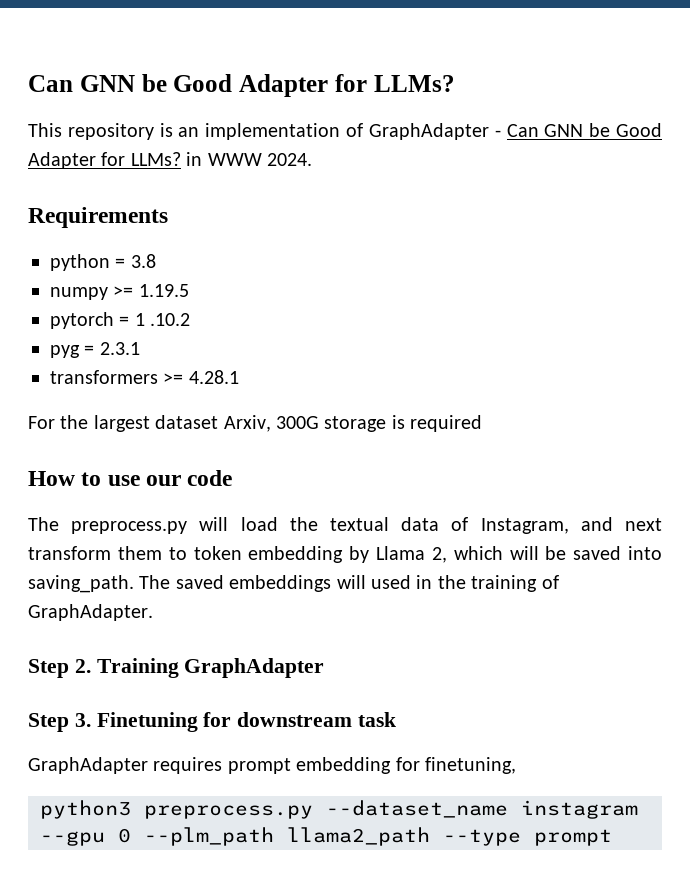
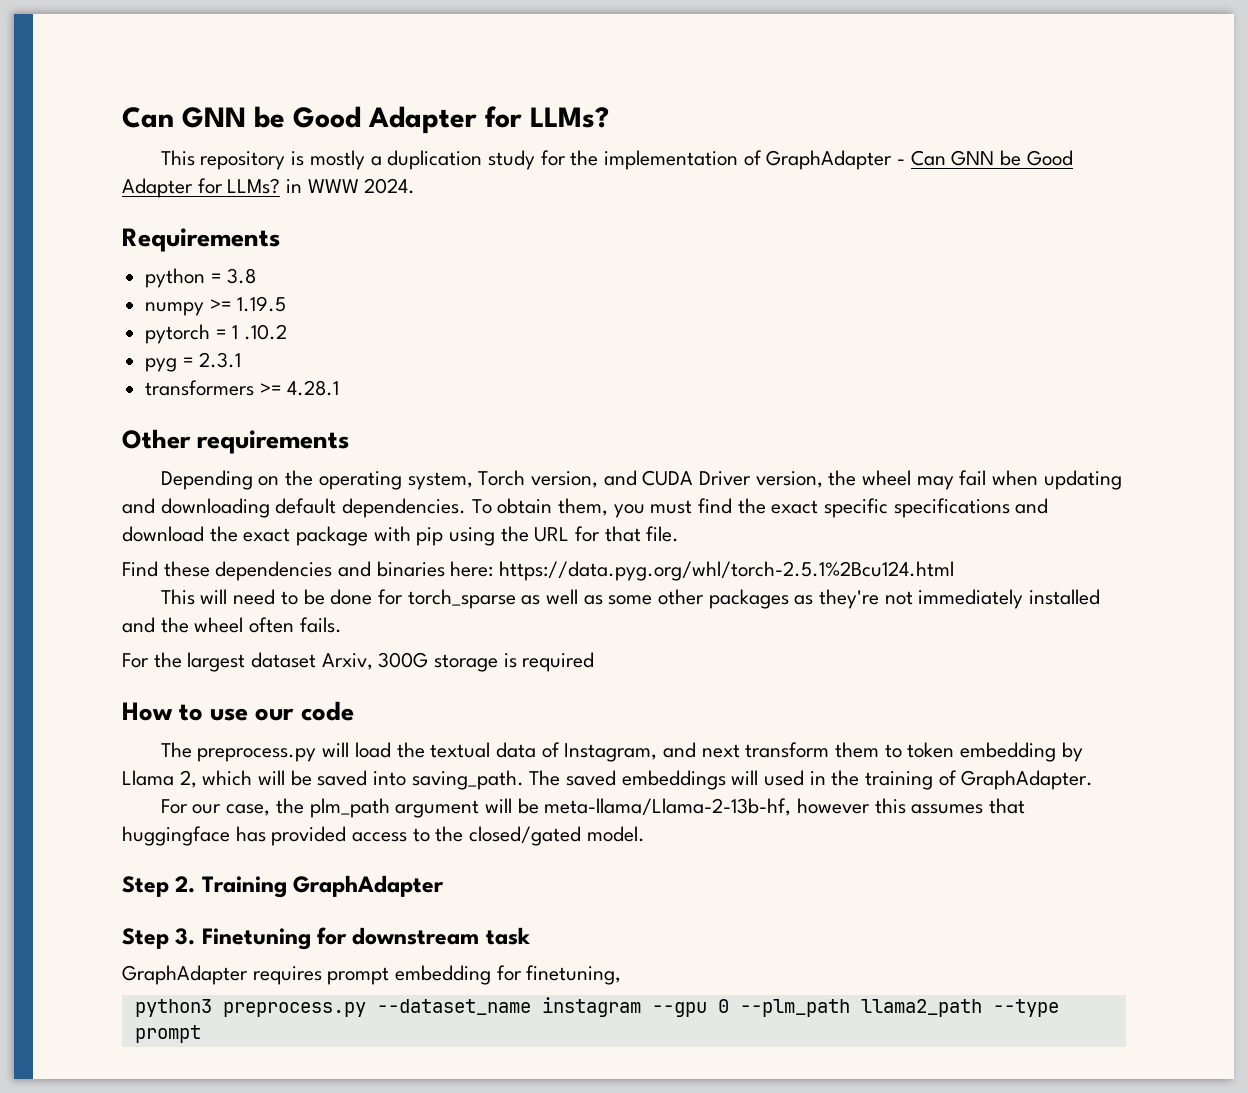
[178,127,200,137] an -> [309,150,599,170] mostly a duplication study for the
(239, 377) none -> [122,429,350,454] [160,470,1122,490] [122,498,1049,518] [122,526,680,546] [122,561,955,581] [160,589,1100,609] [122,617,342,633] // Other requirements // Depending on the operating system, Torch version, and CUDA Driver version, the wheel may fail when updating and downloading default dependencies. To obtain them, you must find the exact specific specifications and download the exact package with pip using the URL for that file. // Find these dependencies and binaries here: https://data.pyg.org/whl/torch-2.5.1%2Bcu124.html // This will need to be done for torch_sparse as well as some other packages as they're not immediately installed and the wheel often fails.
(153, 612) none -> [160,798,1025,818] [122,826,645,846] // For our case, the plm_path argument will be meta-llama/Llama-2-13b-hf, however this assumes that huggingface has provided access to the closed/gated model.

